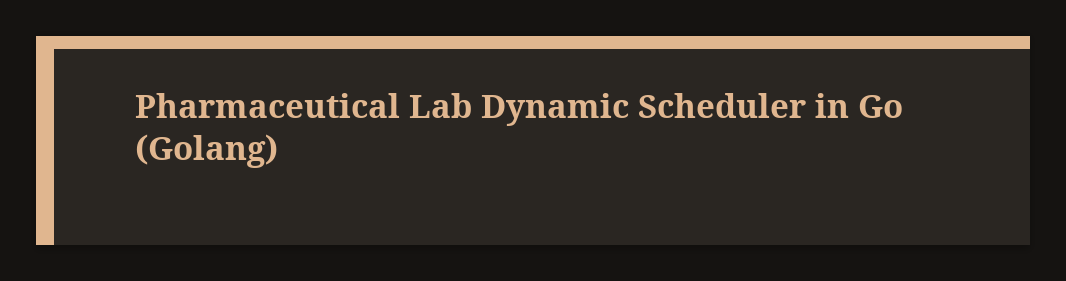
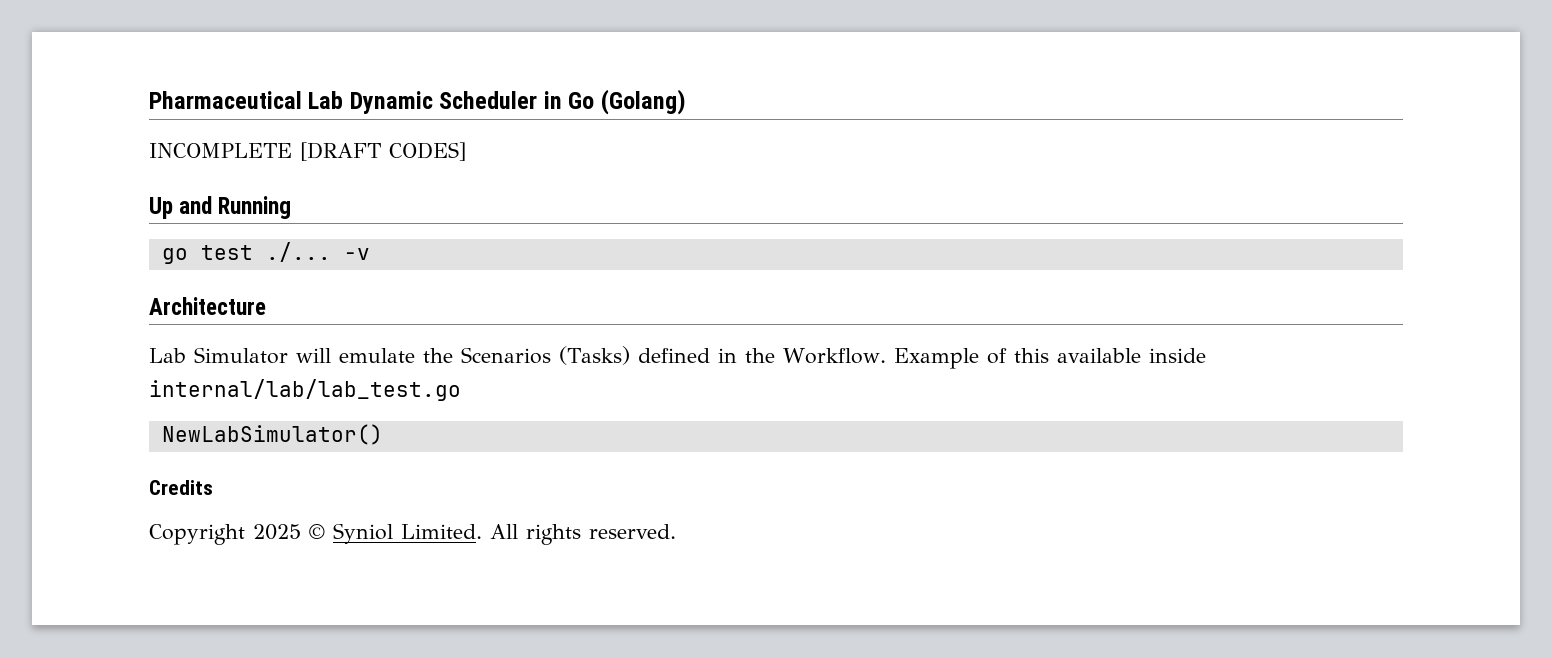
(278, 151) none -> [149,142,466,161] [149,196,292,219] [161,242,370,264] [149,297,266,315] [149,346,1206,369] [149,379,461,401] [161,424,383,445] [149,480,213,495] [149,523,676,545] // INCOMPLETE [DRAFT CODES] // Up and Running // go test ./... -v // Architecture // Lab Simulator will emulate the Scenarios (Tasks) defined in the Workflow. Example of this available inside internal/lab/lab_test.go // NewLabSimulator() // Credits // Copyright 2025 © Syniol Limited. All rights reserved.

